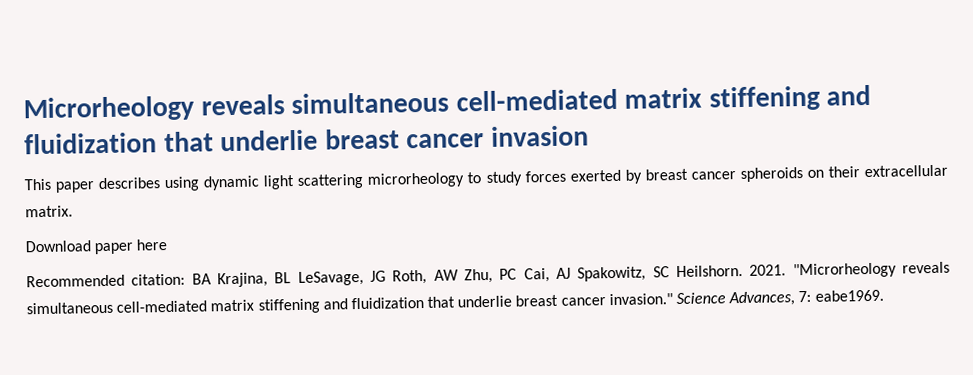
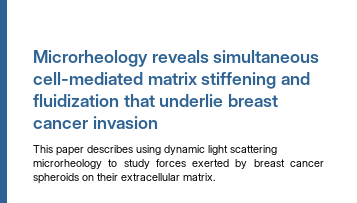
[25,239,168,255] [26,261,951,288] [26,289,884,315] // Download paper here // Recommended citation: BA Krajina, BL LeSavage, JG Roth, AW Zhu, PC Cai, AJ Spakowitz, SC Heilshorn. 2021. "Microrheology reveals simultaneous cell-mediated matrix stiffening and fluidization that underlie breast cancer invasion." Science Advances, 7: eabe1969. -> (215, 177) none

